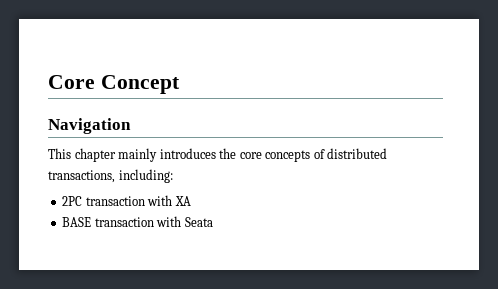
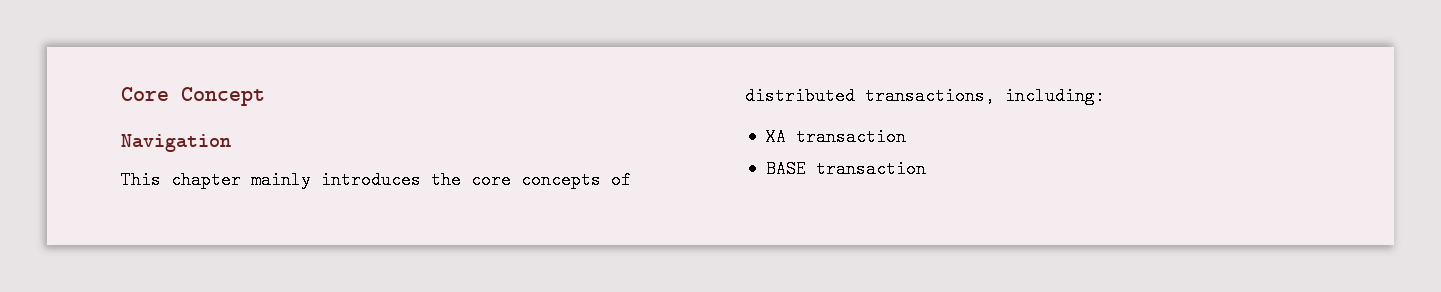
[62,195,191,206] 2PC transaction with XA -> [765,128,906,146] XA transaction
[156,216,213,227] with Seata -> (926, 169) none

